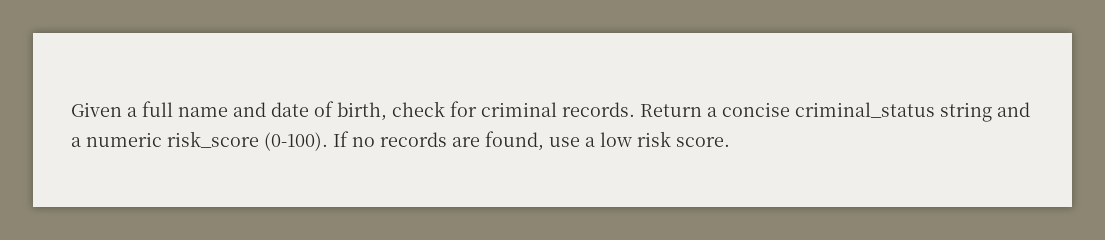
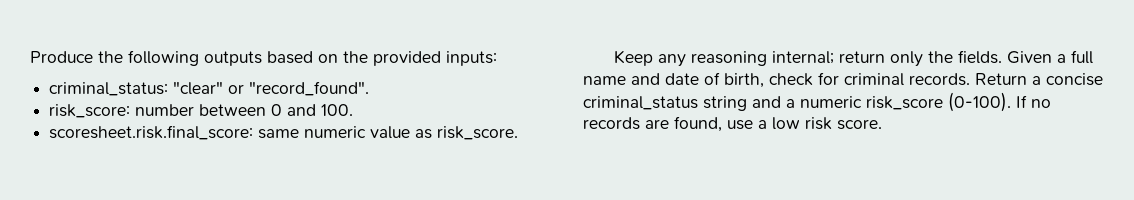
(71, 109) none -> [30,50,497,66] [49,81,370,96] [49,104,354,118] [49,125,519,140] [614,50,1003,67] Produce the following outputs based on the provided inputs: // criminal_status: "clear" or "record_found". // risk_score: number between 0 and 100. // scoresheet.risk.final_score: same numeric value as risk_score. // Keep any reasoning internal; return only the fields.

